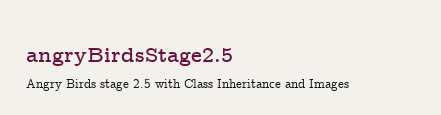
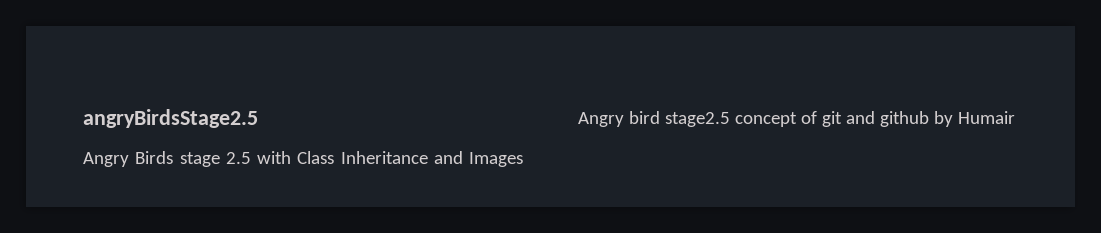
(349, 85) none -> [578,111,1015,127] Angry bird stage2.5 concept of git and github by Humair

